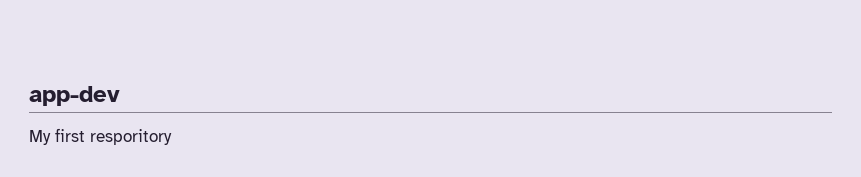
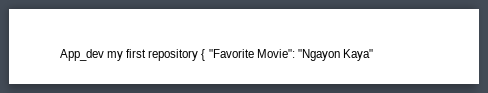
[29,86,120,106] [29,128,172,145] app-dev // My first resporitory -> [60,49,373,61] App_dev my first repository { "Favorite Movie": "Ngayon Kaya"

